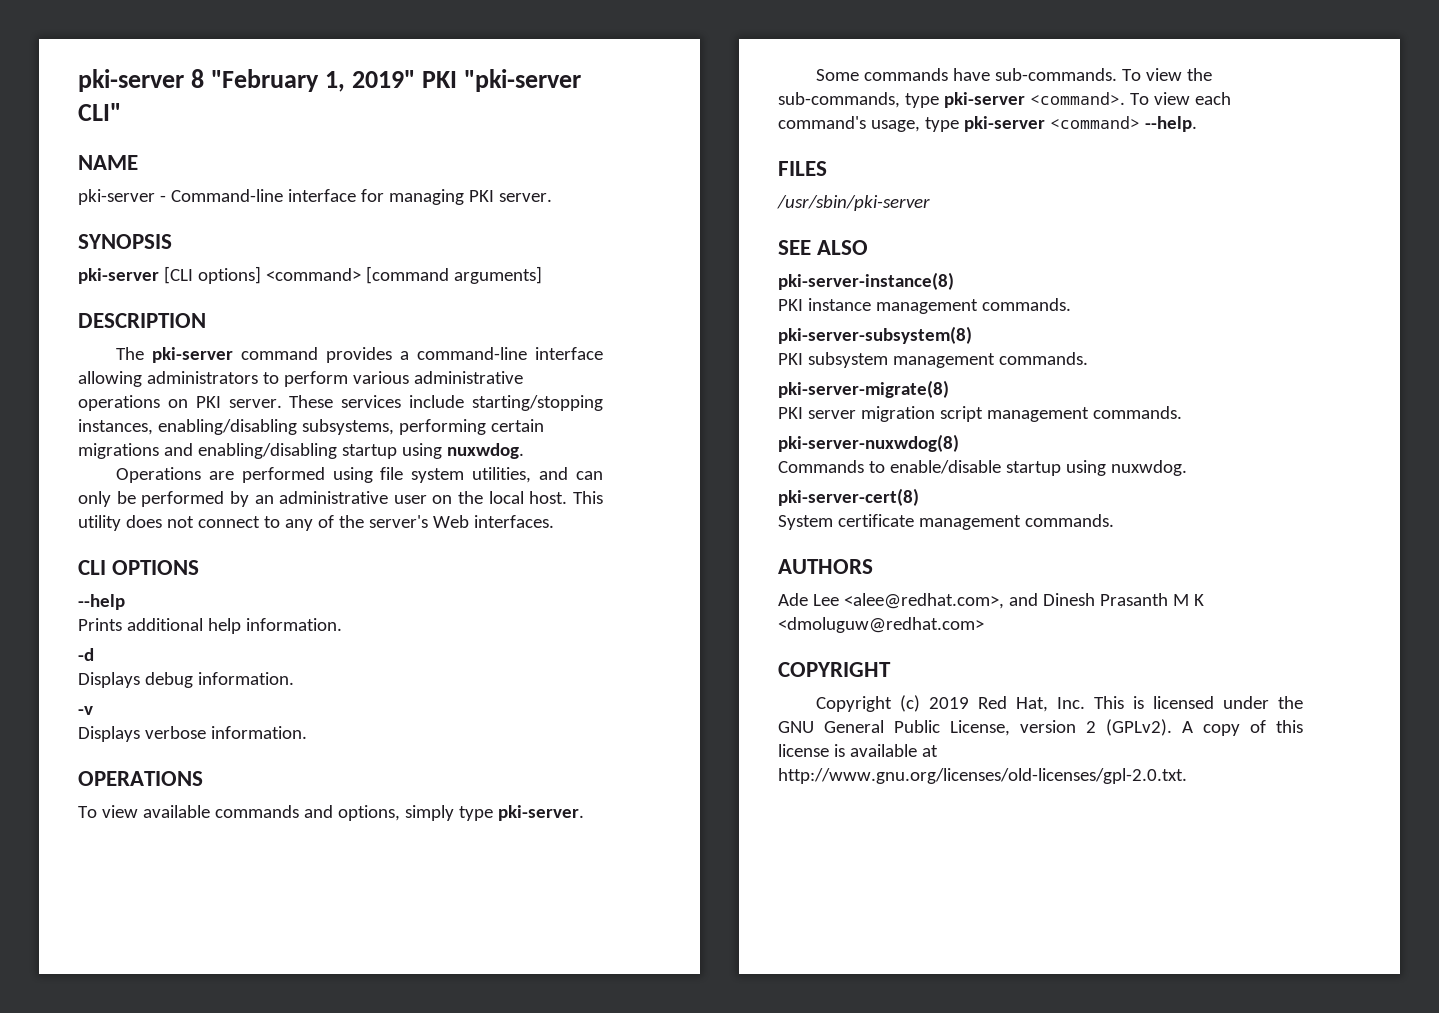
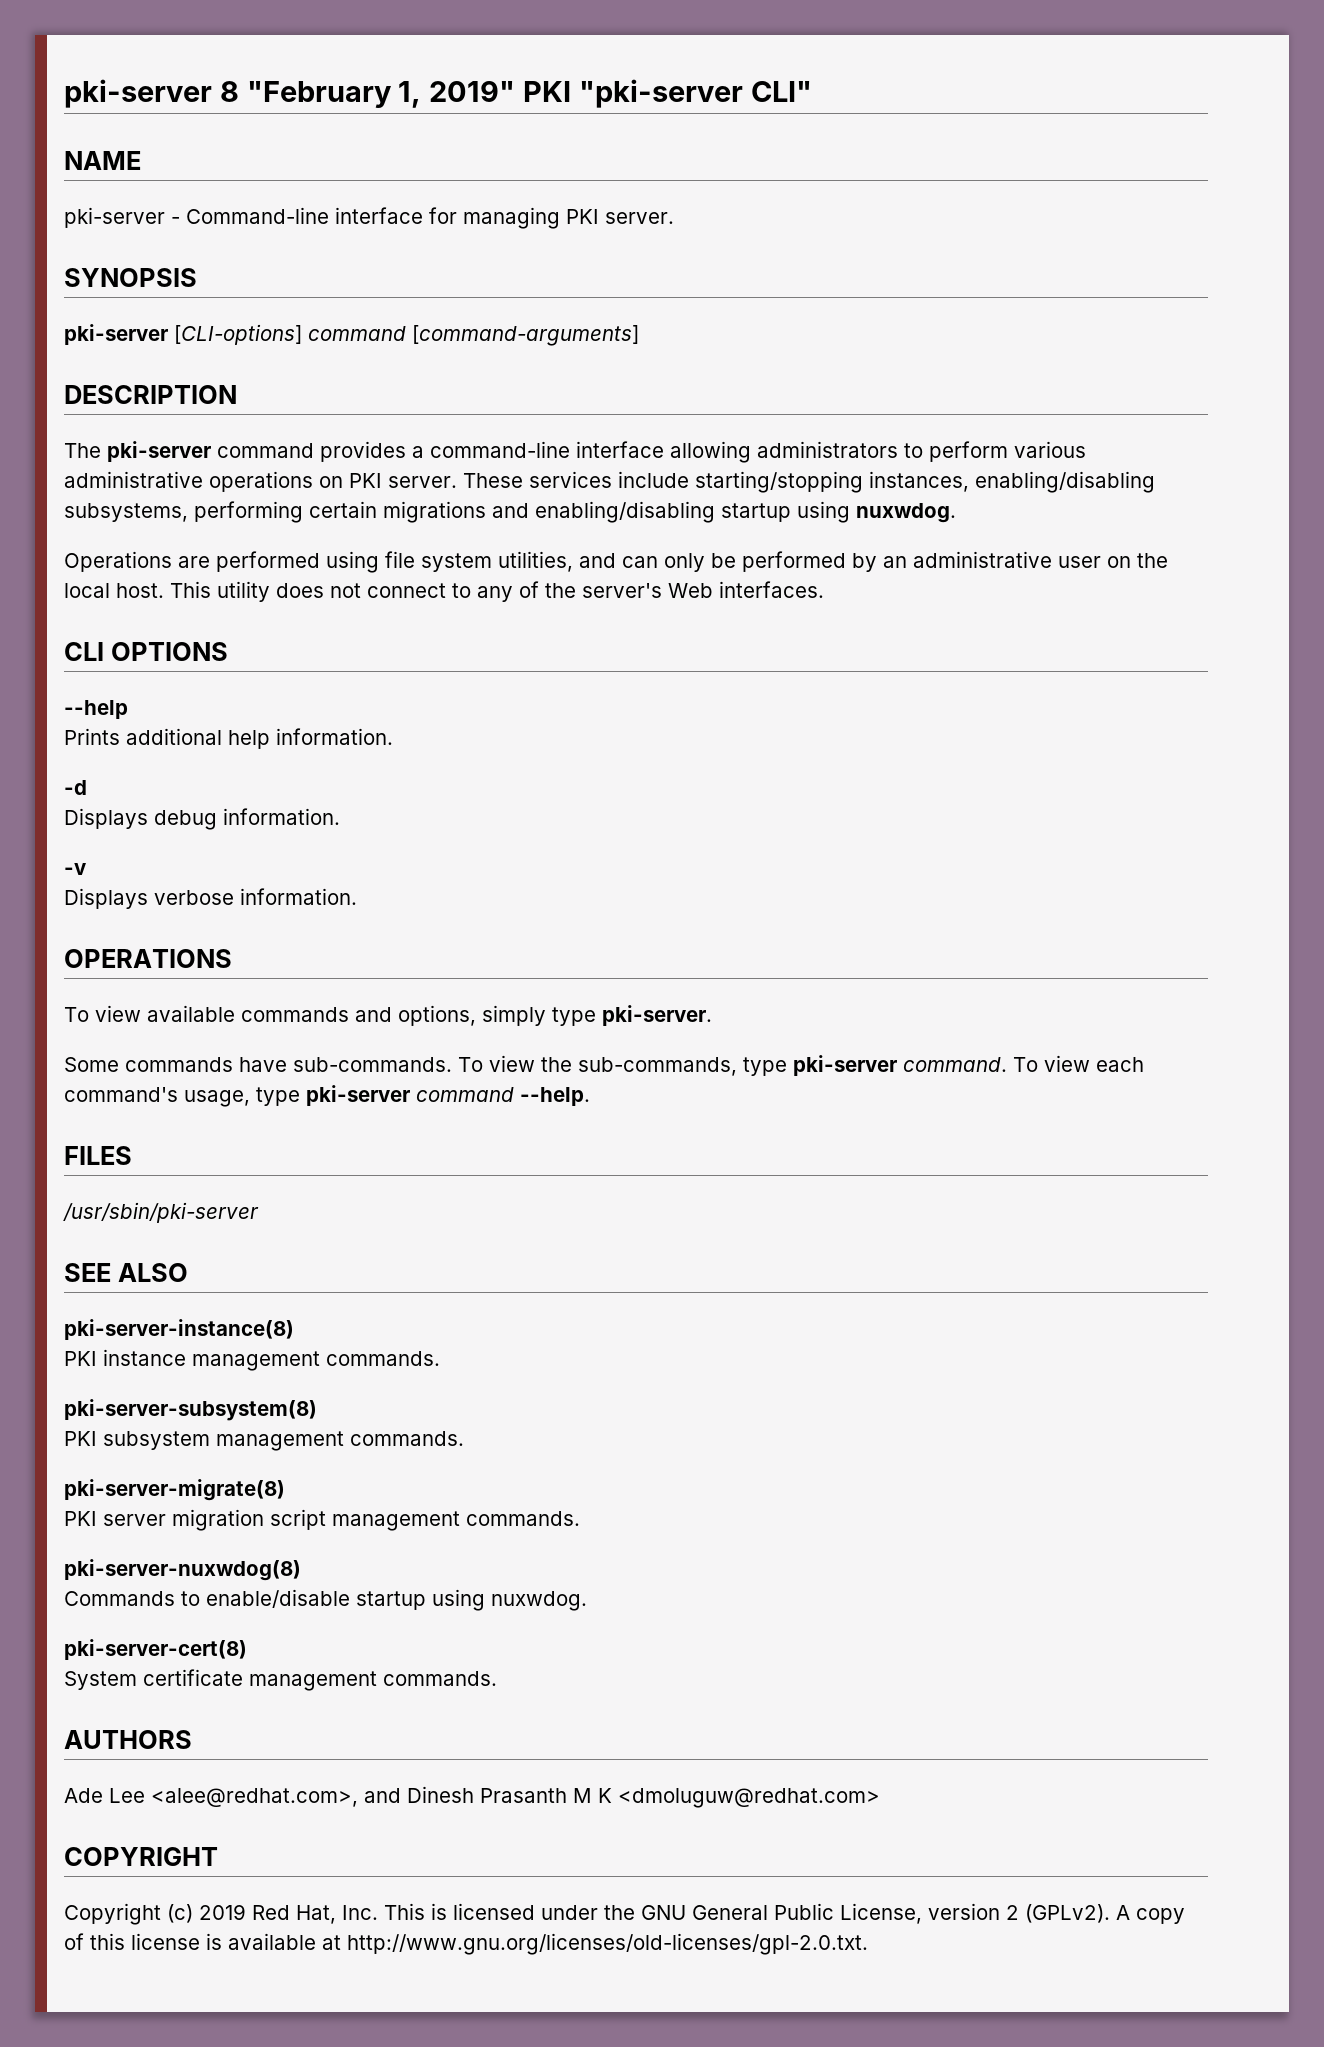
[163,266,542,284] [CLI options] <command> [command arguments] -> [174,324,639,346] [CLI-options] command [command-arguments]
[1029,92,1125,105] <command>. -> [903,1057,1007,1072] command.
[1049,116,1140,129] <command> -> [416,1087,514,1102] command

